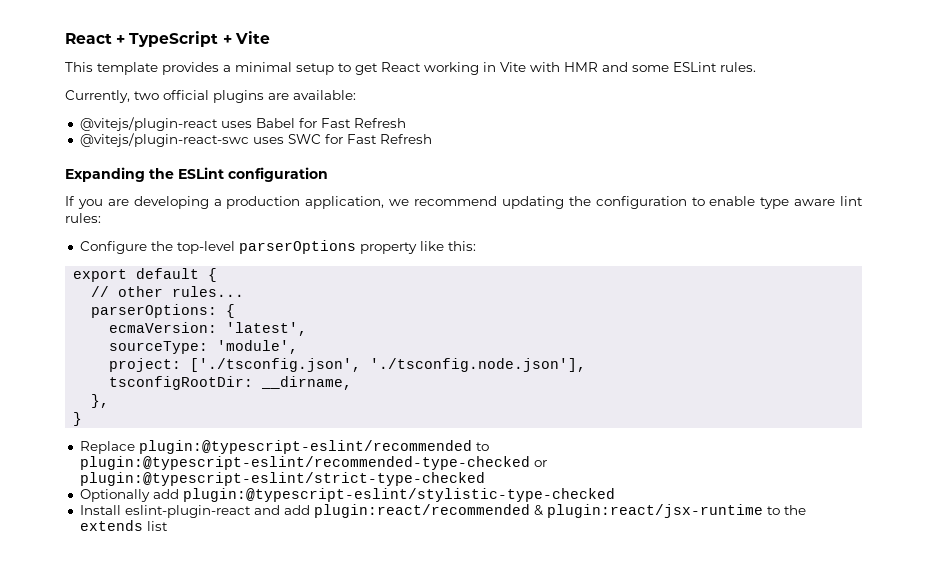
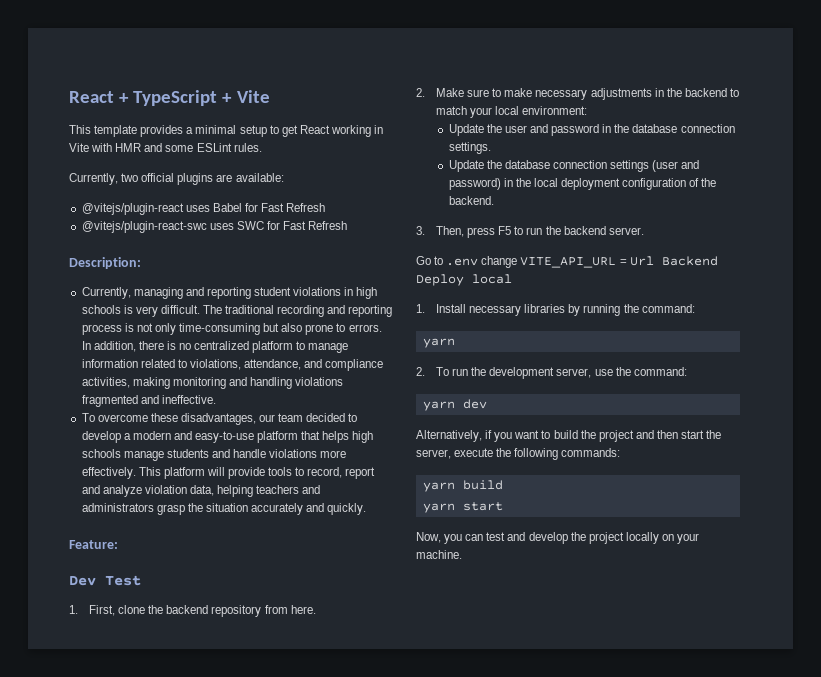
[65,167,328,182] [65,196,863,209] [65,213,101,223] [79,240,476,254] [73,268,218,282] [91,286,245,297] [91,304,236,318] [109,322,308,336] [109,340,299,354] [109,358,587,372] [109,376,353,390] [91,394,110,408] [73,412,83,426] [79,440,489,454] [79,456,547,470] [79,472,485,486] [79,488,615,502] [79,504,806,518] [79,520,168,531] Expanding the ESLint configuration // If you are developing a production application, we recommend updating the configuration to enable type aware lint rules: // Configure the top-level parserOptions property like this: // export default { // // other rules... // parserOptions: { // ecmaVersion: 'latest', // sourceType: 'module', // project: ['./tsconfig.json', './tsconfig.node.json'], // tsconfigRootDir: __dirname, // }, // } // Replace plugin:@typescript-eslint/recommended to plugin:@typescript-eslint/recommended-type-checked or plugin:@typescript-eslint/strict-type-checked // Optionally add plugin:@typescript-eslint/stylistic-type-checked // Install eslint-plugin-react and add plugin:react/recommended & plugin:react/jsx-runtime to the extends list -> [69,257,141,269] [81,287,378,299] [81,305,393,317] [81,323,382,335] [81,341,349,353] [81,359,384,371] [81,377,344,389] [81,395,216,407] [81,413,358,425] [81,431,374,443] [81,449,347,461] [81,467,376,479] [81,485,321,497] [81,503,367,515] [69,540,118,549] [69,575,141,586] [69,605,316,617] [416,88,739,100] [436,106,588,118] [448,124,735,136] [448,142,491,154] [448,160,700,172] [448,178,717,190] [448,196,494,205] [416,226,644,238] [416,256,718,268] [416,274,512,286] [416,304,695,316] [422,338,455,348] [416,367,687,379] [422,399,487,411] [416,430,722,442] [416,448,621,460] [422,480,503,492] [422,502,503,513] [416,532,700,544] [416,550,462,559] Description: // Currently, managing and reporting student violations in high schools is very difficult. The traditional recording and reporting process is not only time-consuming but also prone to errors. In addition, there is no centralized platform to manage information related to violations, attendance, and compliance activities, making monitoring and handling violations fragmented and ineffective. // To overcome these disadvantages, our team decided to develop a modern and easy-to-use platform that helps high schools manage students and handle violations more effectively. This platform will provide tools to record, report and analyze violation data, helping teachers and administrators grasp the situation accurately and quickly. // Feature: // Dev Test // 1. First, clone the backend repository from here. // 2. Make sure to make necessary adjustments in the backend to match your local environment: // Update the user and password in the database connection settings. // Update the database connection settings (user and password) in the local deployment configuration of the backend. // 3. Then, press F5 to run the backend server. // Go to .env change VITE_API_URL = Url Backend Deploy local // 1. Install necessary libraries by running the command: // yarn // 2. To run the development server, use the command: // yarn dev // Alternatively, if you want to build the project and then start the server, execute the following commands: // yarn build // yarn start // Now, you can test and develop the project locally on your machine.

